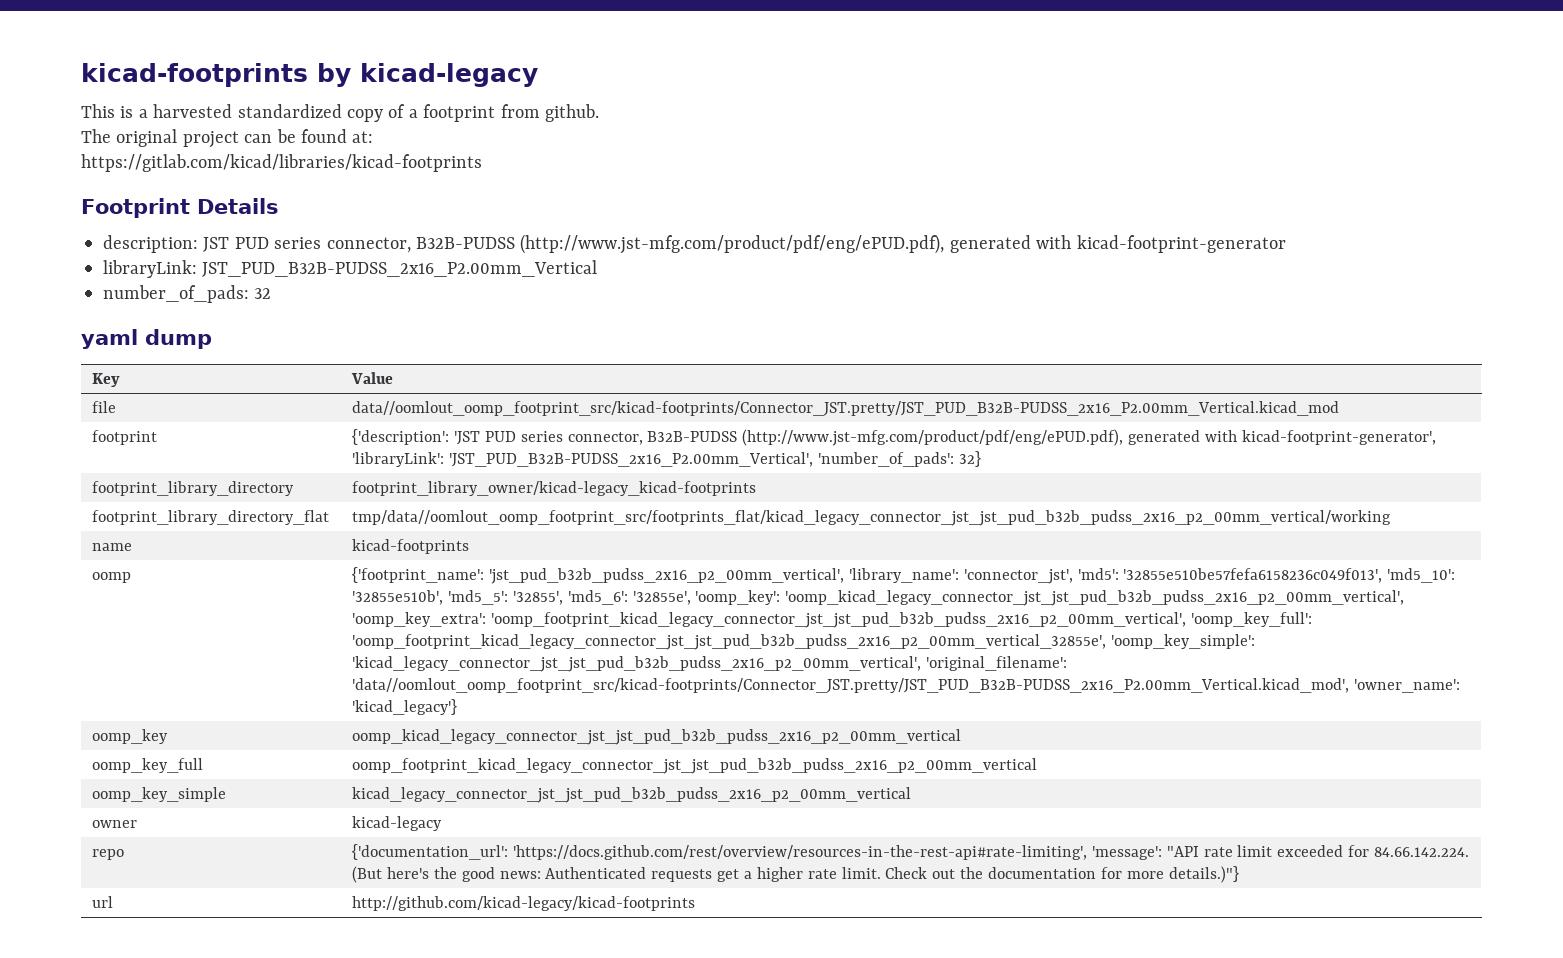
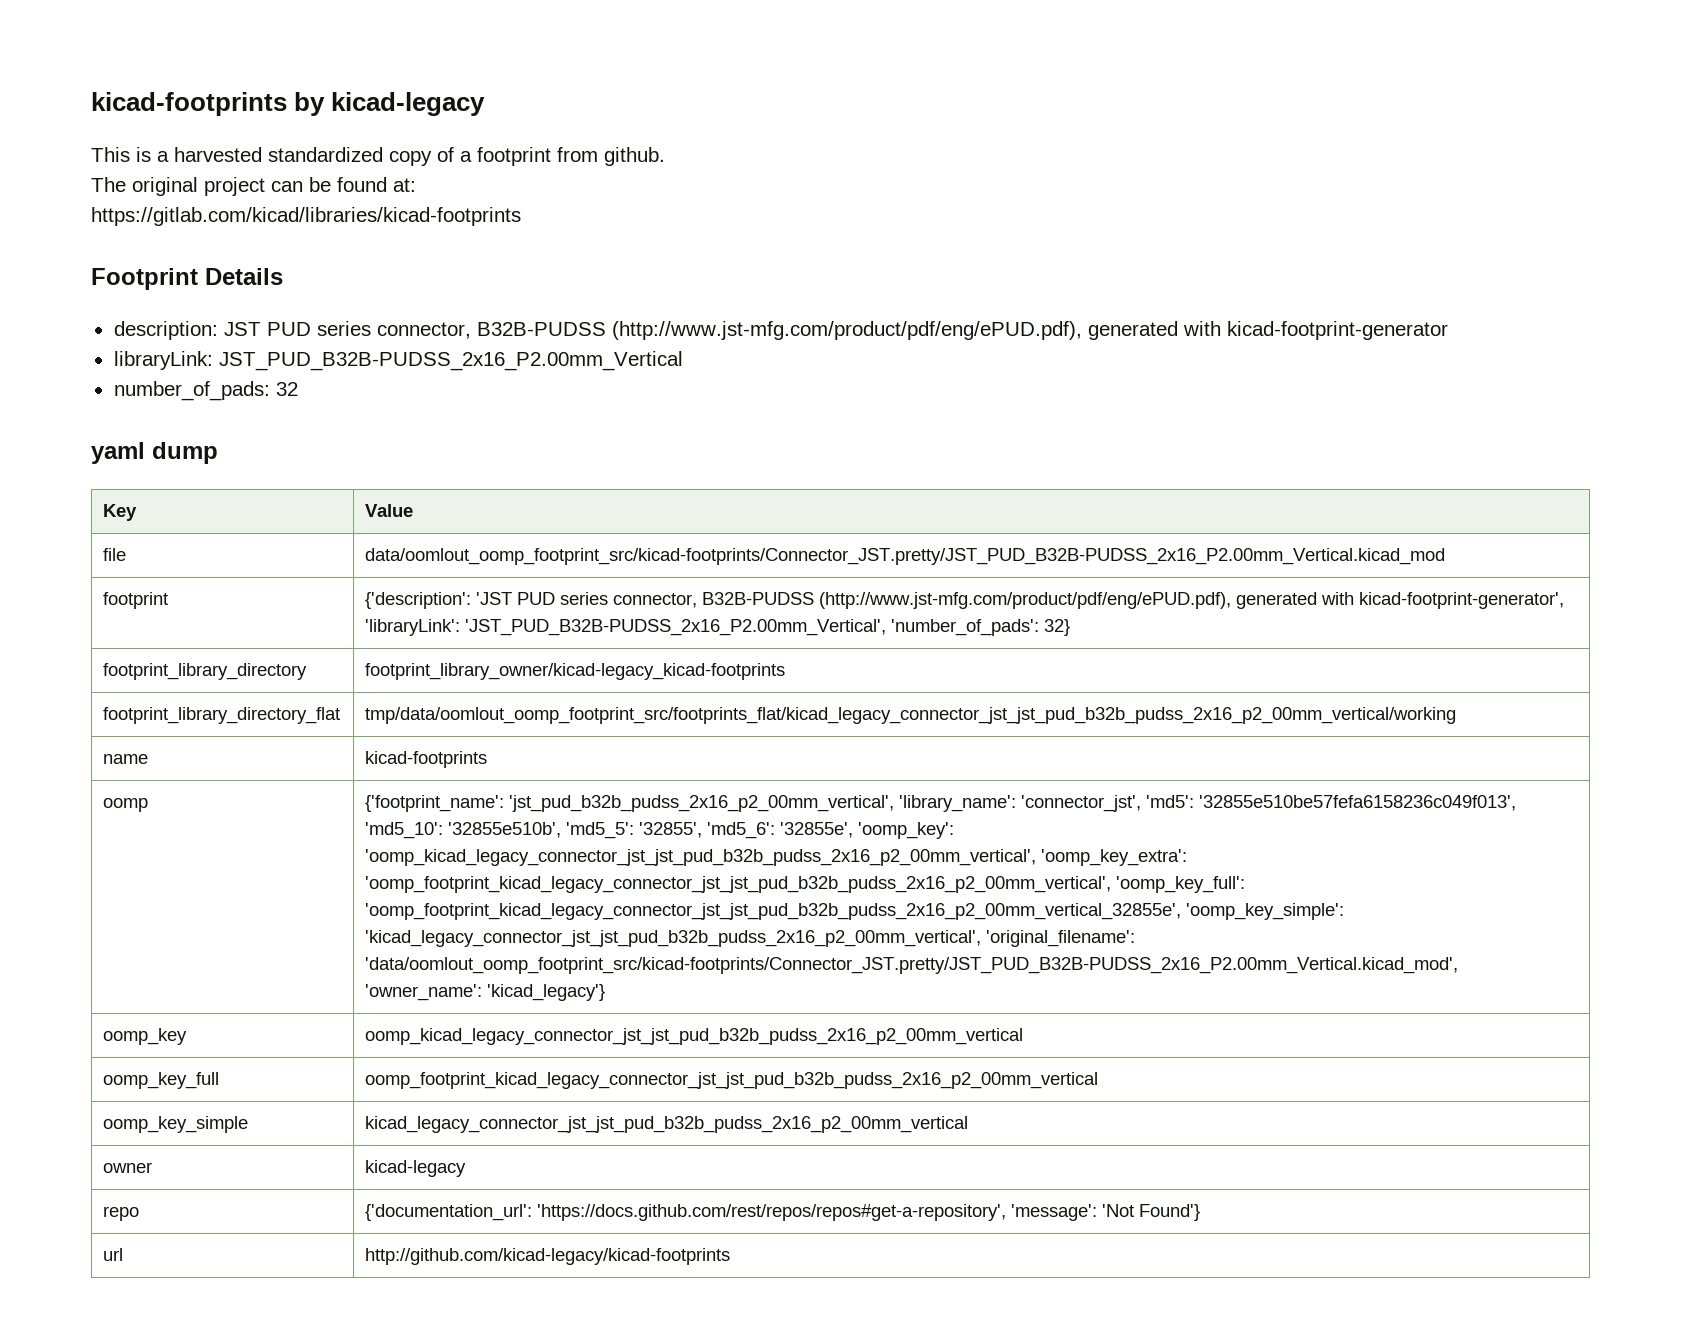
[352,401,1340,416] data//oomlout_oomp_footprint_src/kicad-footprints/Connector_JST.pretty/JST_PUD_B32B-PUDSS_2x16_P2.00mm_Vertical.kicad_mod -> [365,548,1446,565] data/oomlout_oomp_footprint_src/kicad-footprints/Connector_JST.pretty/JST_PUD_B32B-PUDSS_2x16_P2.00mm_Vertical.kicad_mod
[352,510,1392,526] tmp/data//oomlout_oomp_footprint_src/footprints_flat/kicad_legacy_connector_jst_jst_pud_b32b_pudss_2x16_p2_00mm_vertical/working -> [365,707,1457,724] tmp/data/oomlout_oomp_footprint_src/footprints_flat/kicad_legacy_connector_jst_jst_pud_b32b_pudss_2x16_p2_00mm_vertical/working
[352,678,1350,693] 'data//oomlout_oomp_footprint_src/kicad-footprints/Connector_JST.pretty/JST_PUD_B32B-PUDSS_2x16_P2.00mm_Vertical.kicad_mod', -> [365,957,1459,974] 'data/oomlout_oomp_footprint_src/kicad-footprints/Connector_JST.pretty/JST_PUD_B32B-PUDSS_2x16_P2.00mm_Vertical.kicad_mod',
[512,845,1469,860] [352,866,1239,883] 'https://docs.github.com/rest/overview/resources-in-the-rest-api#rate-limiting', 'message': "API rate limit exceeded for 84.66.142.224. (But here's the good news: Authenticated requests get a higher rate limit. Check out the documentation for more details.)"} -> [537,1204,1201,1221] 'https://docs.github.com/rest/repos/repos#get-a-repository', 'message': 'Not Found'}

